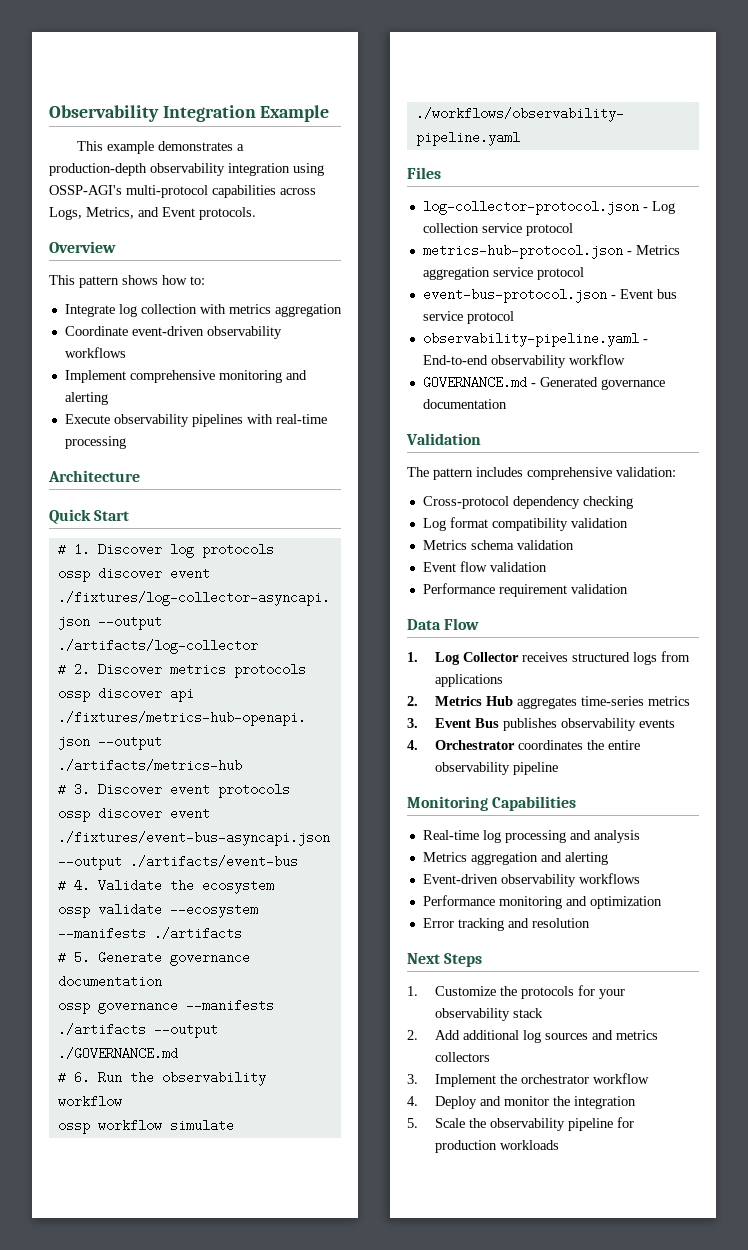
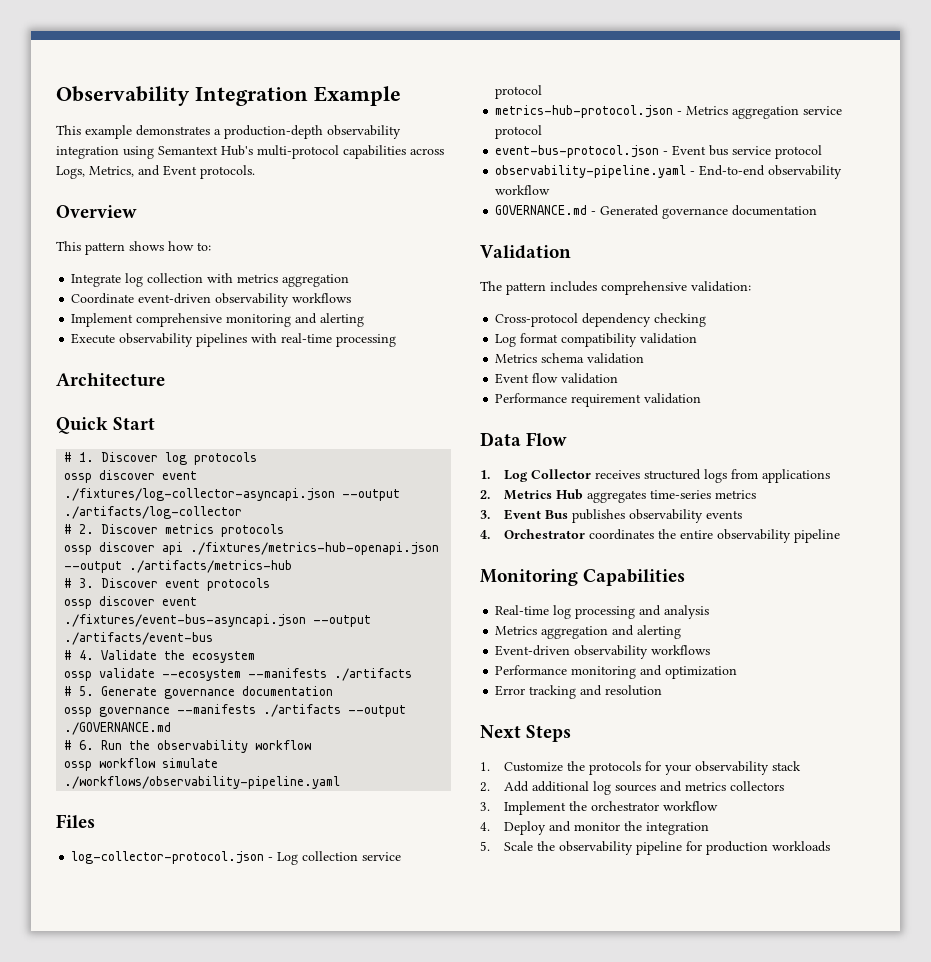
[49,185,122,195] OSSP-AGI's -> [158,145,253,156] Semantext Hub's

